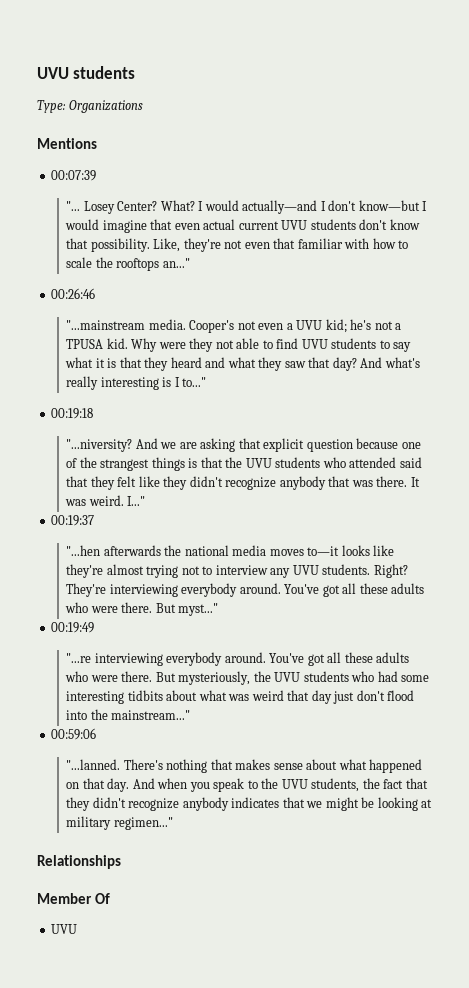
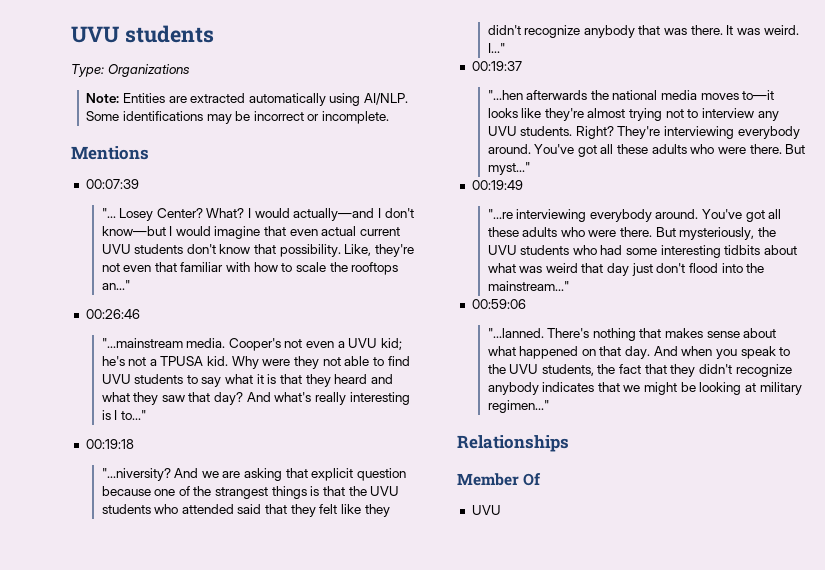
(143, 106) none -> [86,93,409,106] [86,111,390,124] // Note: Entities are extracted automatically using AI/NLP. Some identifications may be incorrect or incomplete.

